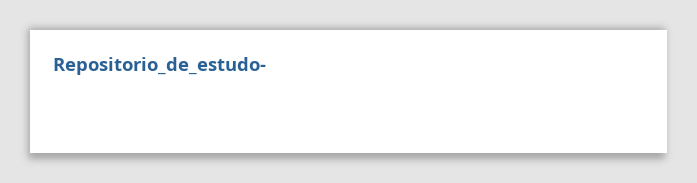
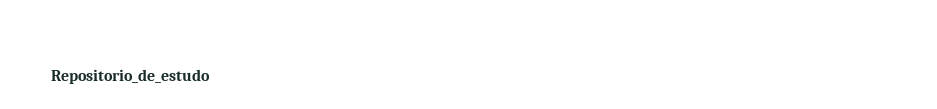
[53,57,266,75] Repositorio_de_estudo- -> [51,69,210,84] Repositorio_de_estudo

